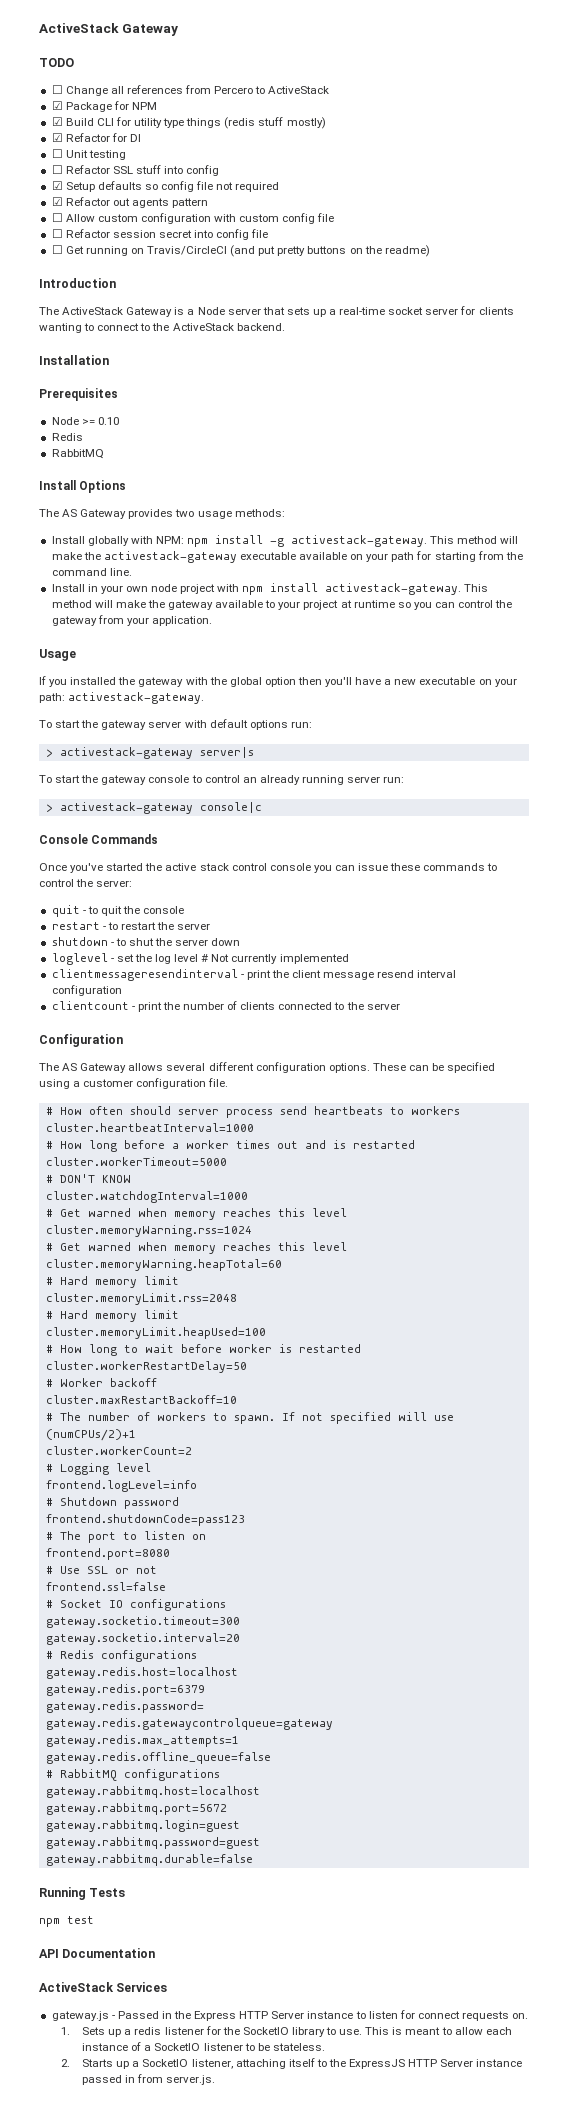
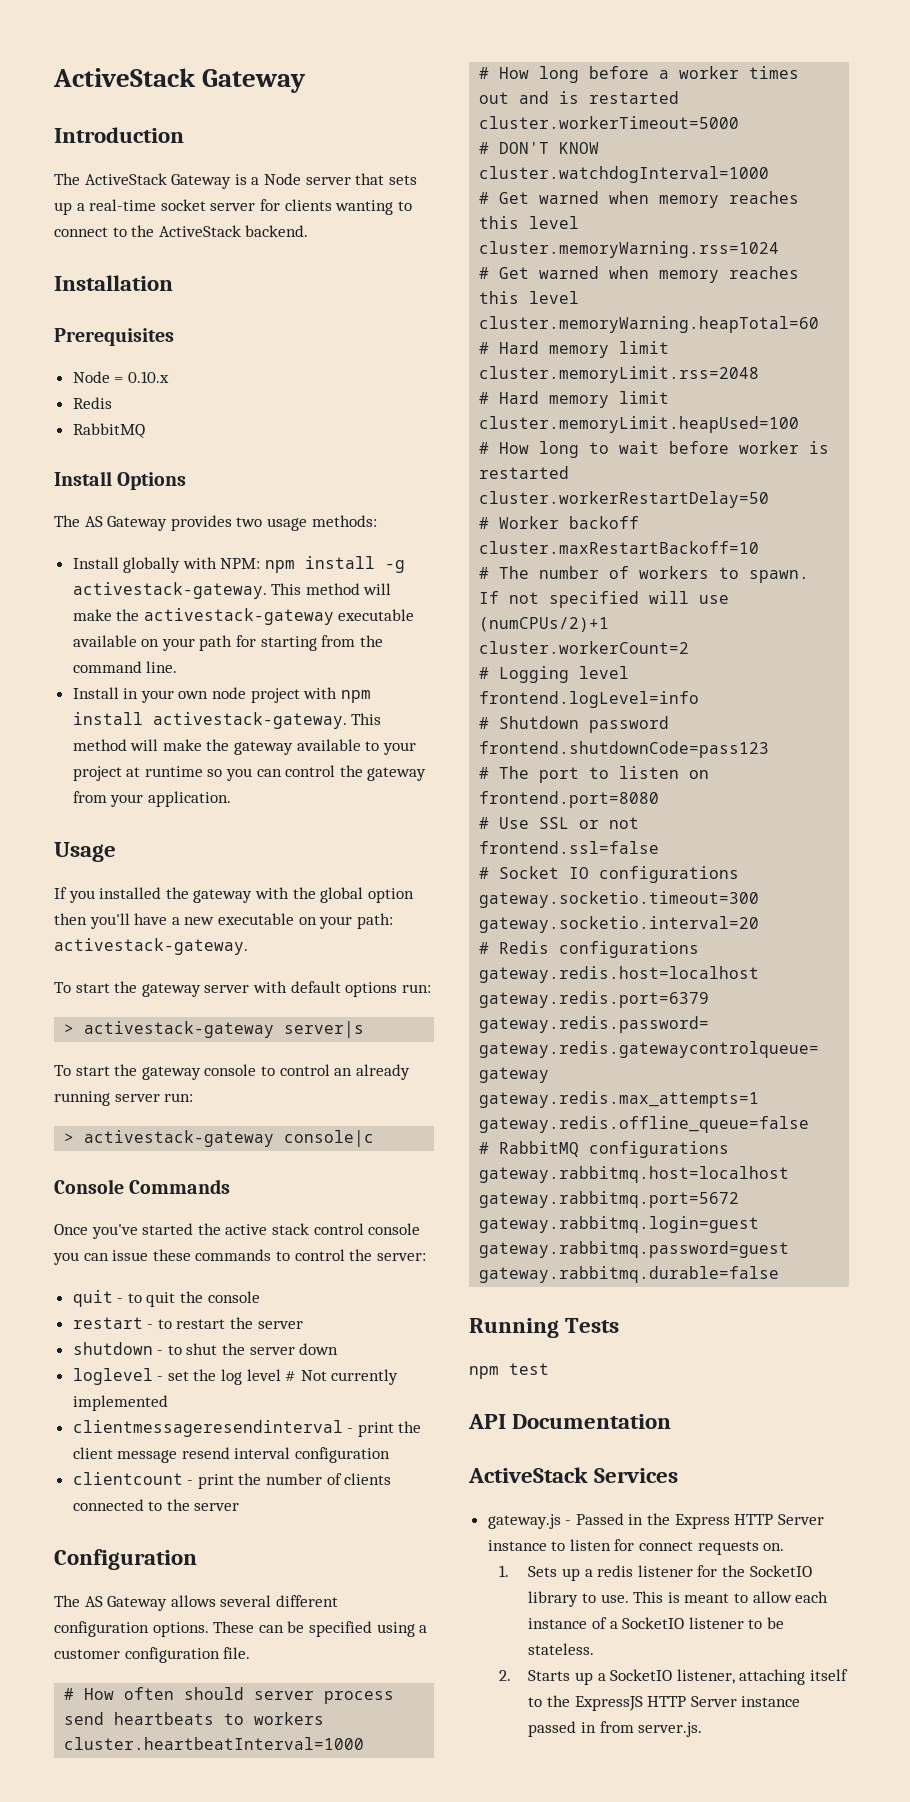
[39,23,178,36] [39,58,74,67] [51,85,330,96] [51,101,157,112] [51,117,326,129] [51,133,141,142] [51,149,126,160] [51,165,220,176] [51,181,280,192] [51,197,209,208] [51,213,335,224] [51,229,269,240] [51,245,430,257] ActiveStack Gateway // TODO // ☐ Change all references from Percero to ActiveStack // ☑ Package for NPM // ☑ Build CLI for utility type things (redis stuff mostly) // ☑ Refactor for DI // ☐ Unit testing // ☐ Refactor SSL stuff into config // ☑ Setup defaults so config file not required // ☑ Refactor out agents pattern // ☐ Allow custom configuration with custom config file // ☐ Refactor session secret into config file // ☐ Get running on Travis/CircleCI (and put pretty buttons on the readme) -> [53,68,307,93] ActiveStack Gateway
[81,417,119,425] >= 0.10 -> [114,371,169,383] = 0.10.x

